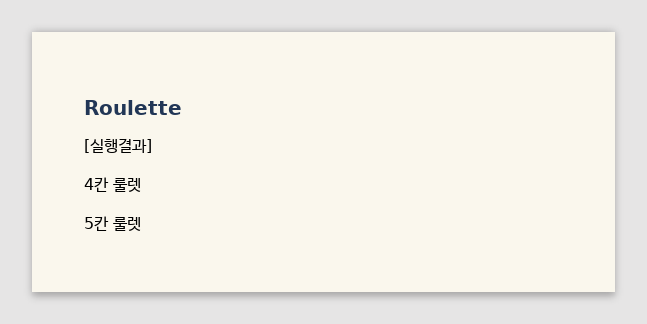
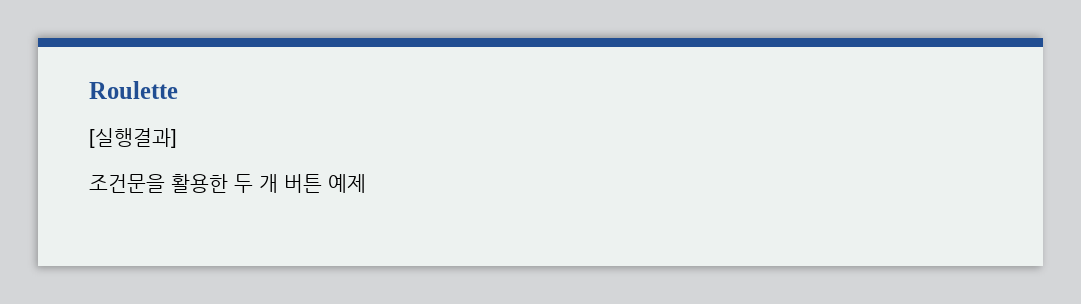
[84,177,141,192] [84,216,141,231] 4칸 룰렛 // 5칸 룰렛 -> [89,174,366,193] 조건문을 활용한 두 개 버튼 예제

